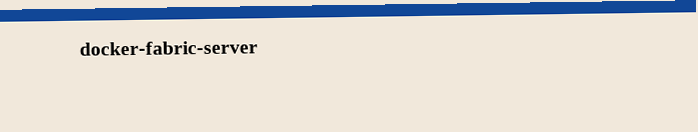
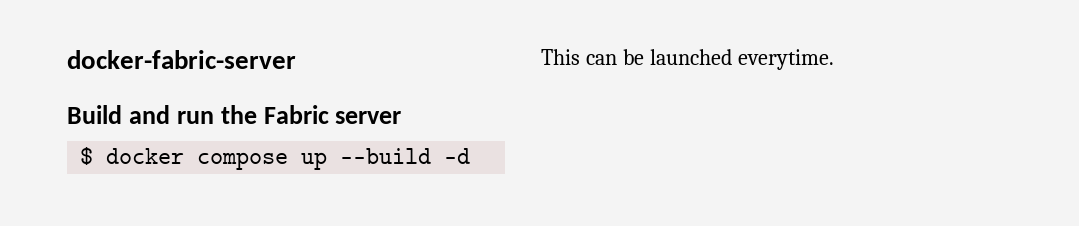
(258, 48) none -> [67,105,402,124] [80,147,471,170] [541,49,834,70] // Build and run the Fabric server // $ docker compose up --build -d // This can be launched everytime.

